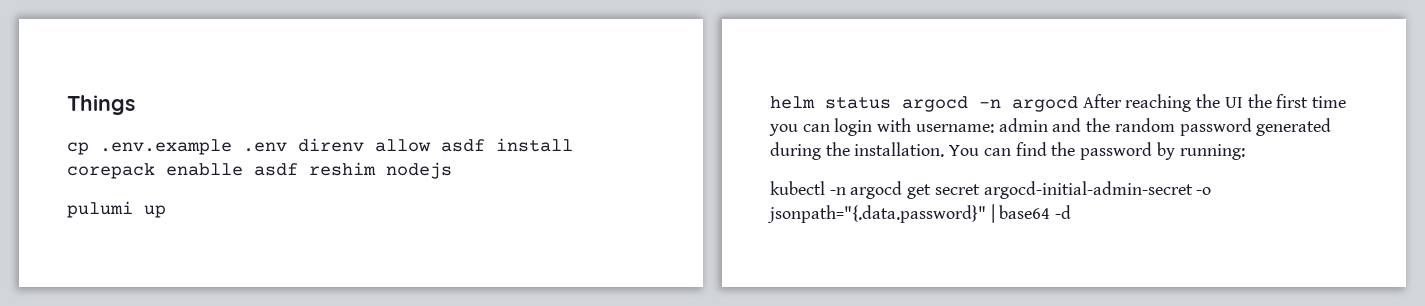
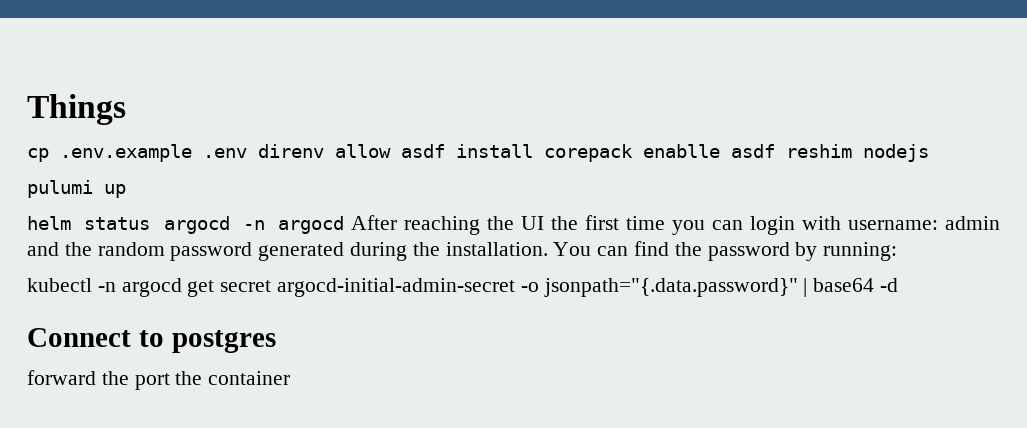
(1072, 212) none -> [27,328,276,353] [27,370,291,390] // Connect to postgres // forward the port the container

